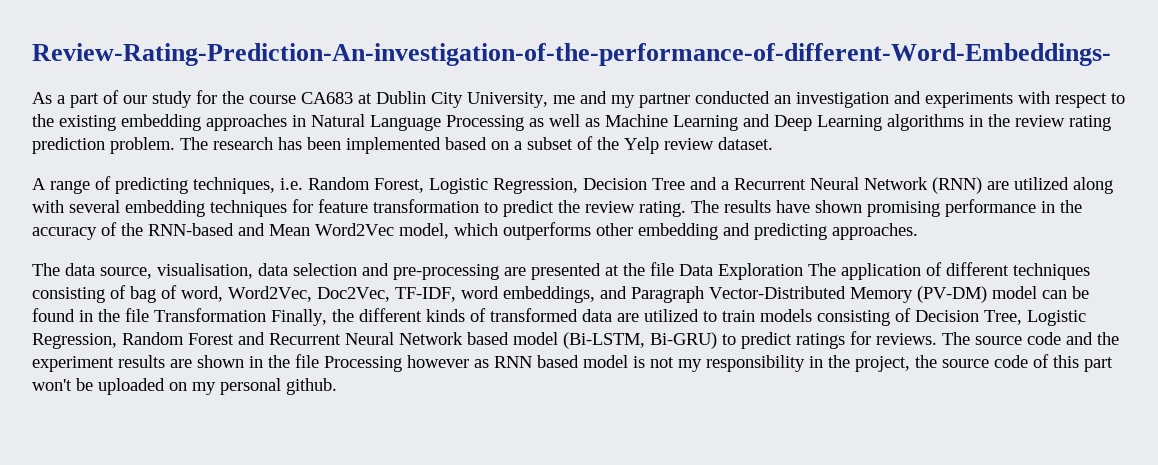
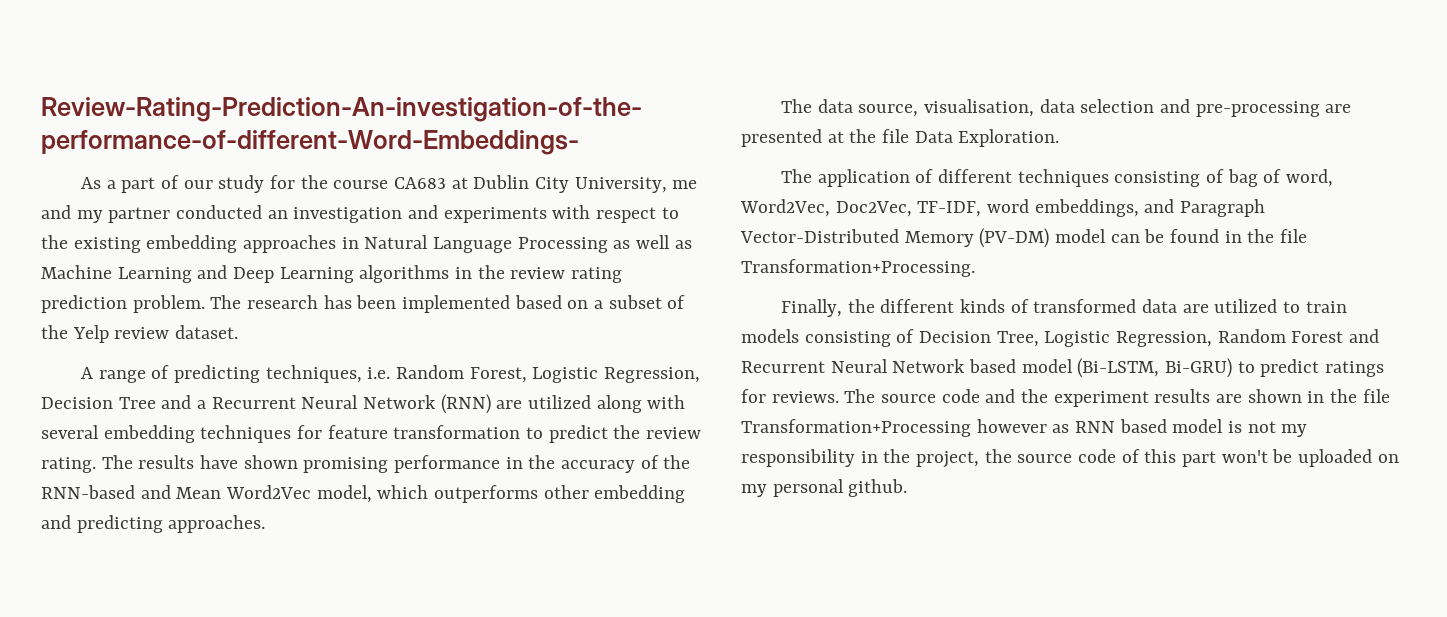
[718,263,803,280] Exploration -> [958,129,1060,147] Exploration. //
[154,308,266,322] Transformation -> [741,259,975,277] Transformation+Processing. //
[324,356,402,372] Processing -> [741,419,971,437] Transformation+Processing

